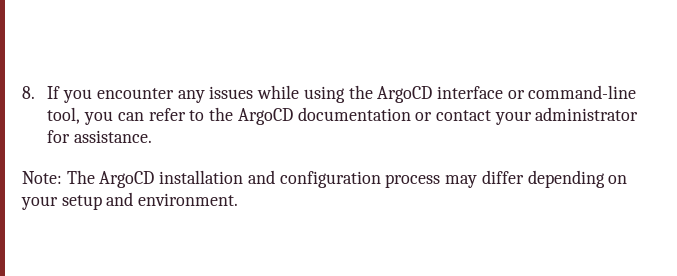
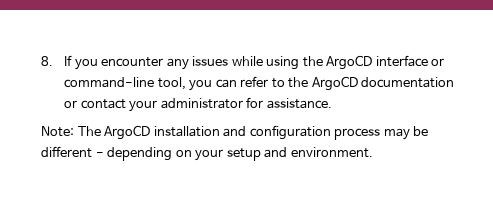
[481,170,524,184] differ -> [413,126,429,136] [41,146,104,158] be different -

